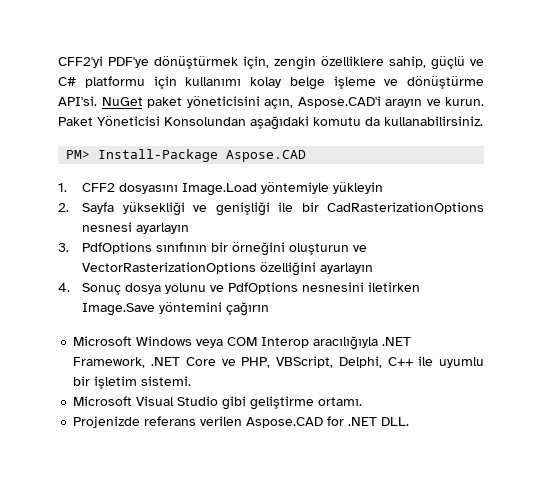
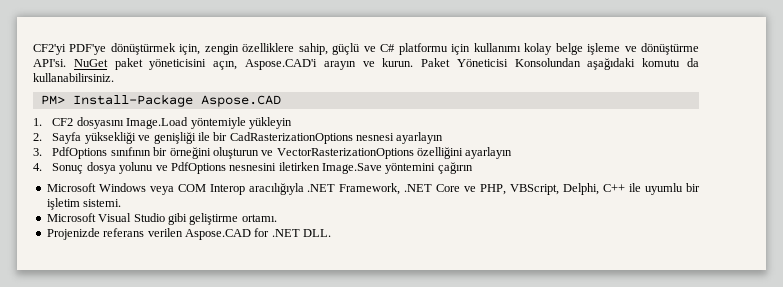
[58,56,103,68] CFF2'yi -> [33,44,66,55] CF2'yi
[82,183,116,192] CFF2 -> [52,118,74,126] CF2

